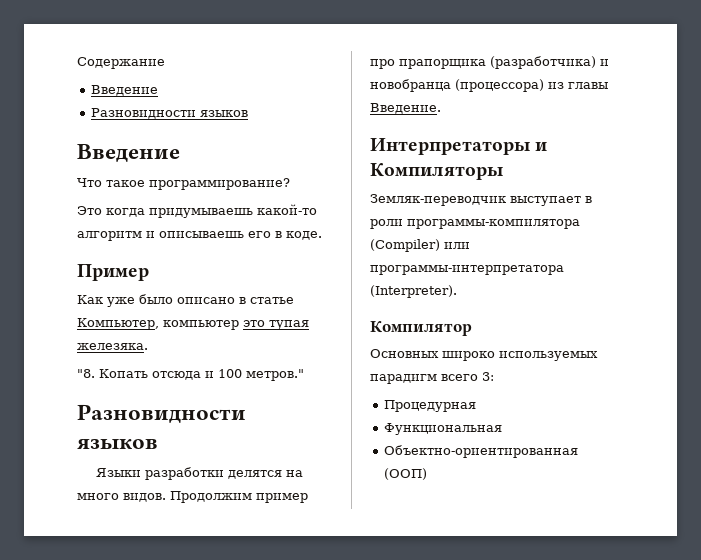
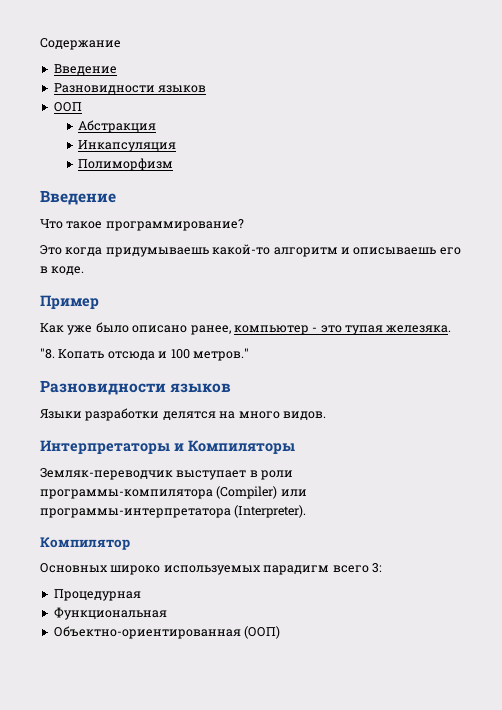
(249, 113) none -> [53,102,82,112] [78,120,157,133] [78,140,177,152] [78,158,174,171] // ООП // Абстракция // Инкапсуляция // Полиморфизм
[239,297,294,304] [77,318,239,330] в статье Компьютер, компьютер -> [190,325,318,335] ранее, компьютер -
[170,491,308,503] [370,56,609,69] [370,79,608,92] [370,103,441,114] Продолжим пример про прапорщика (разработчика) и новобранца (процессора) из главы Введение. -> (326, 415) none

